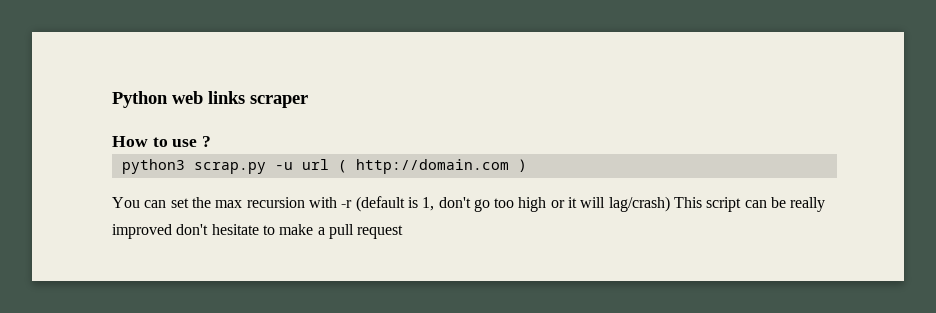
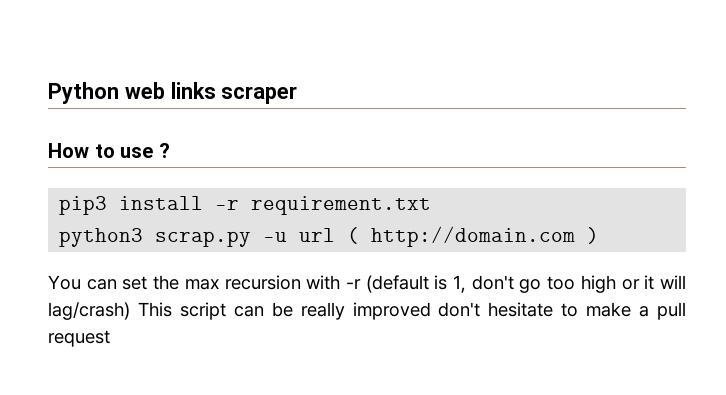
(212, 141) none -> [59,196,432,215] // pip3 install -r requirement.txt

